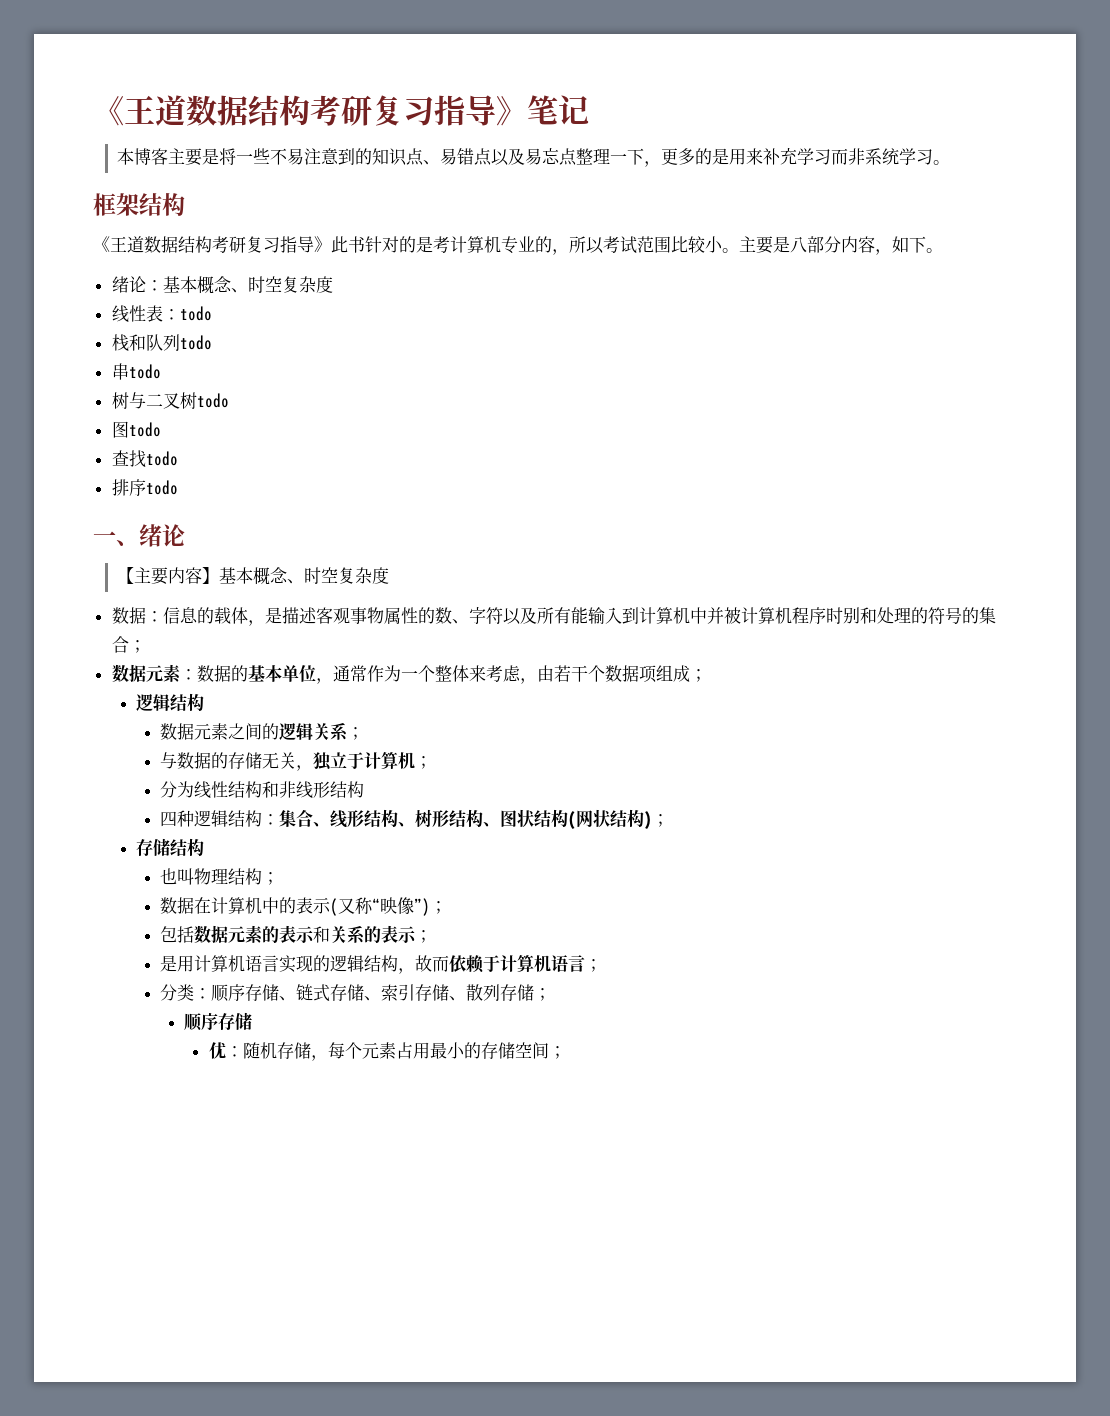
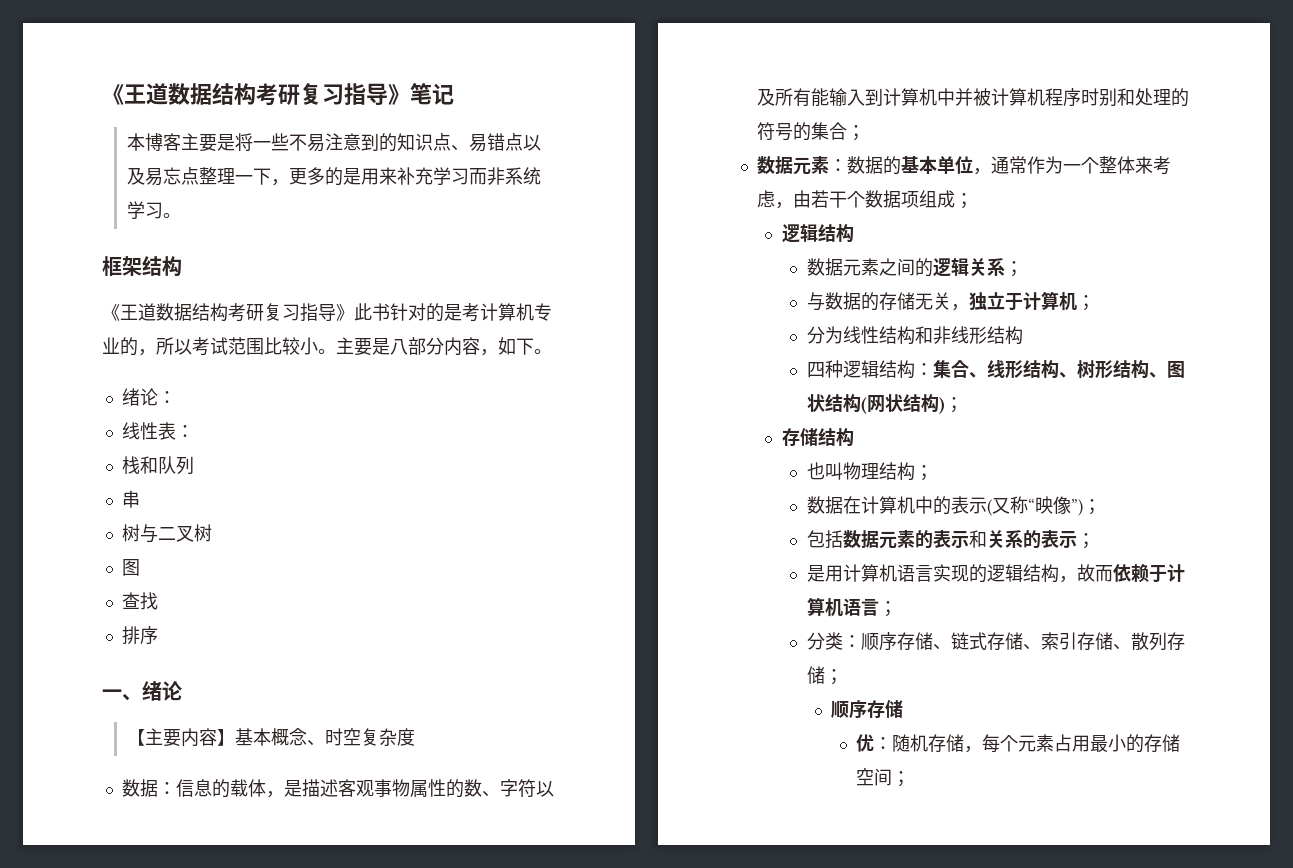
[162,276,333,294] 基本概念、时空复杂度 -> (176, 397) none
[179,306,212,321] todo -> (194, 431) none
[179,335,212,350] todo -> (194, 465) none
[128,364,161,379] todo -> (140, 499) none
[196,393,229,408] [111,421,161,438] todo // 图todo -> [121,559,140,576] // 图
[145,451,178,466] todo -> (158, 601) none
[145,480,178,495] todo -> (158, 635) none

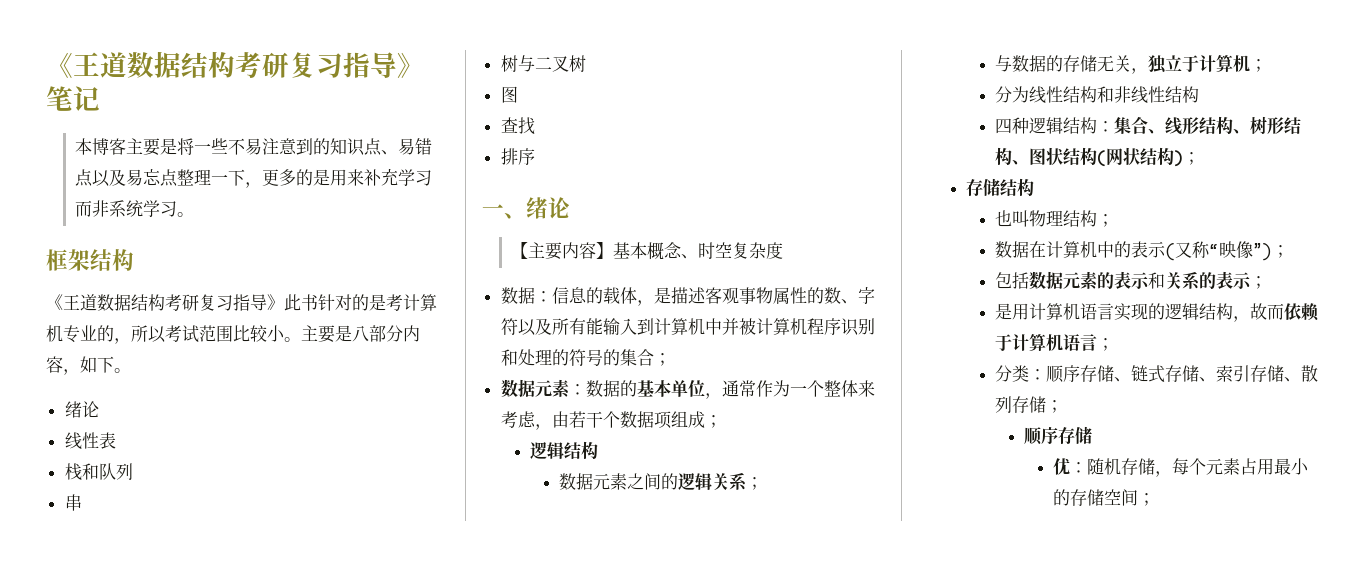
[157,391,176,404] ： -> (99, 409) none
[175,425,194,438] ： -> (116, 440) none
[1080,88,1099,106] 时 -> [840,318,859,336] 识
[968,326,987,344] 形 -> [1147,86,1165,103] 性

